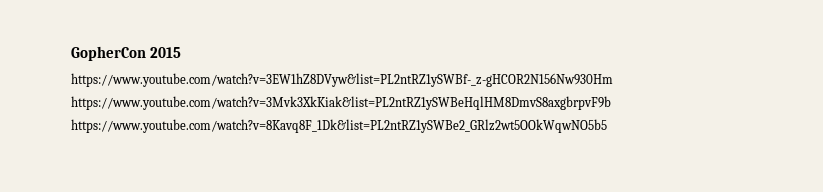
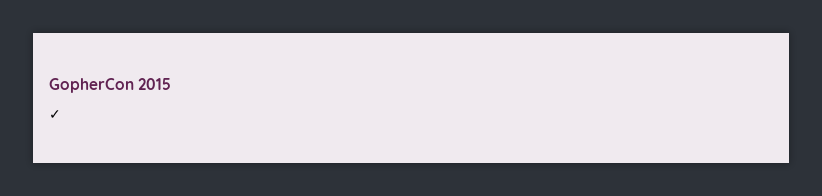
[71,73,613,87] [71,96,611,110] [71,119,607,133] https://www.youtube.com/watch?v=3EW1hZ8DVyw&list=PL2ntRZ1ySWBf-_z-gHCOR2N156Nw930Hm https://www.youtube.com/watch?v=3Mvk3XkKiak&list=PL2ntRZ1ySWBeHqlHM8DmvS8axgbrpvF9b https://www.youtube.com/watch?v=8Kavq8F_1Dk&list=PL2ntRZ1ySWBe2_GRlz2wt5OOkWqwNO5b5 -> [49,110,61,119] ✓

